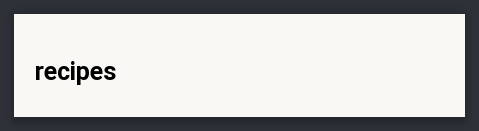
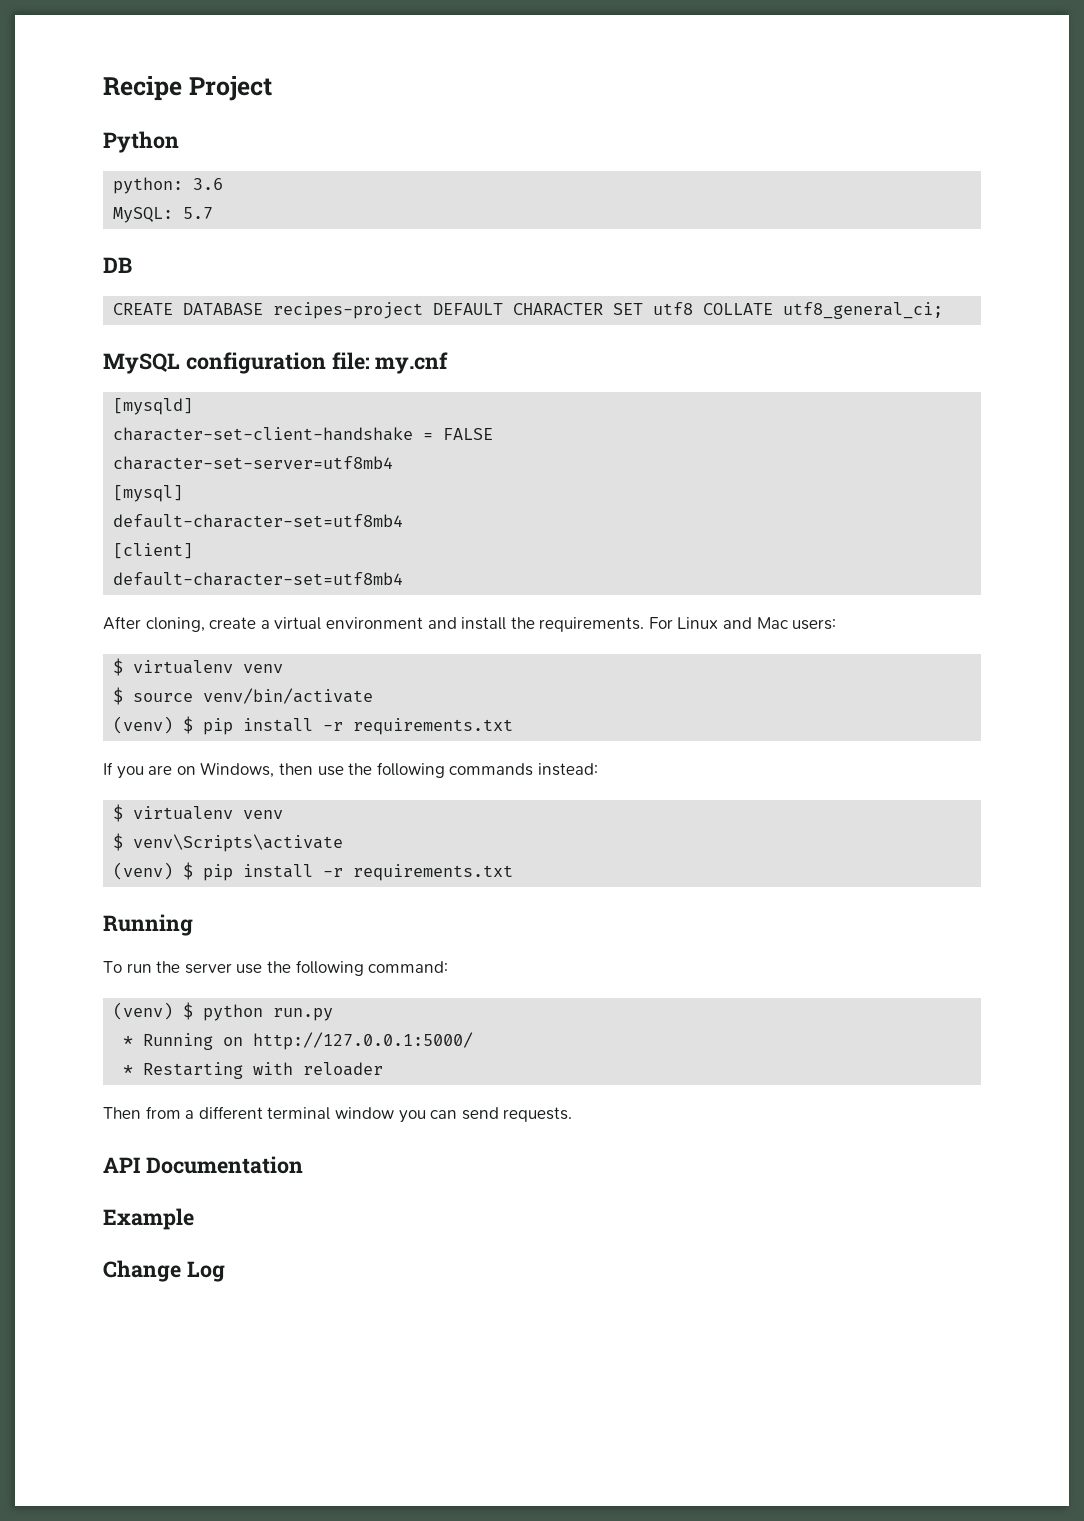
[35,61,116,85] recipes -> [103,75,272,101] [103,131,179,153] [113,177,224,194] [113,207,214,223] [103,257,132,273] [113,302,944,319] [103,352,449,374] [113,398,194,415] [113,427,494,441] [113,456,394,470] [113,485,184,502] [113,514,404,528] [113,543,194,559] [113,572,404,586] [103,616,837,632] [113,658,284,676] [113,687,374,705] [113,716,514,735] [103,762,598,779] [113,804,284,822] [113,833,344,852] [113,862,514,881] [103,914,193,936] [103,960,449,976] [113,1002,334,1021] [123,1032,474,1050] [123,1062,384,1079] [103,1106,573,1123] [103,1156,303,1174] [103,1208,194,1230] [103,1260,225,1282] Recipe Project // Python // python: 3.6 // MySQL: 5.7 // DB // CREATE DATABASE recipes-project DEFAULT CHARACTER SET utf8 COLLATE utf8_general_ci; // MySQL configuration file: my.cnf // [mysqld] // character-set-client-handshake = FALSE // character-set-server=utf8mb4 // [mysql] // default-character-set=utf8mb4 // [client] // default-character-set=utf8mb4 // After cloning, create a virtual environment and install the requirements. For Linux and Mac users: // $ virtualenv venv // $ source venv/bin/activate // (venv) $ pip install -r requirements.txt // If you are on Windows, then use the following commands instead: // $ virtualenv venv // $ venv\Scripts\activate // (venv) $ pip install -r requirements.txt // Running // To run the server use the following command: // (venv) $ python run.py // * Running on http://127.0.0.1:5000/ // * Restarting with reloader // Then from a different terminal window you can send requests. // API Documentation // Example // Change Log

